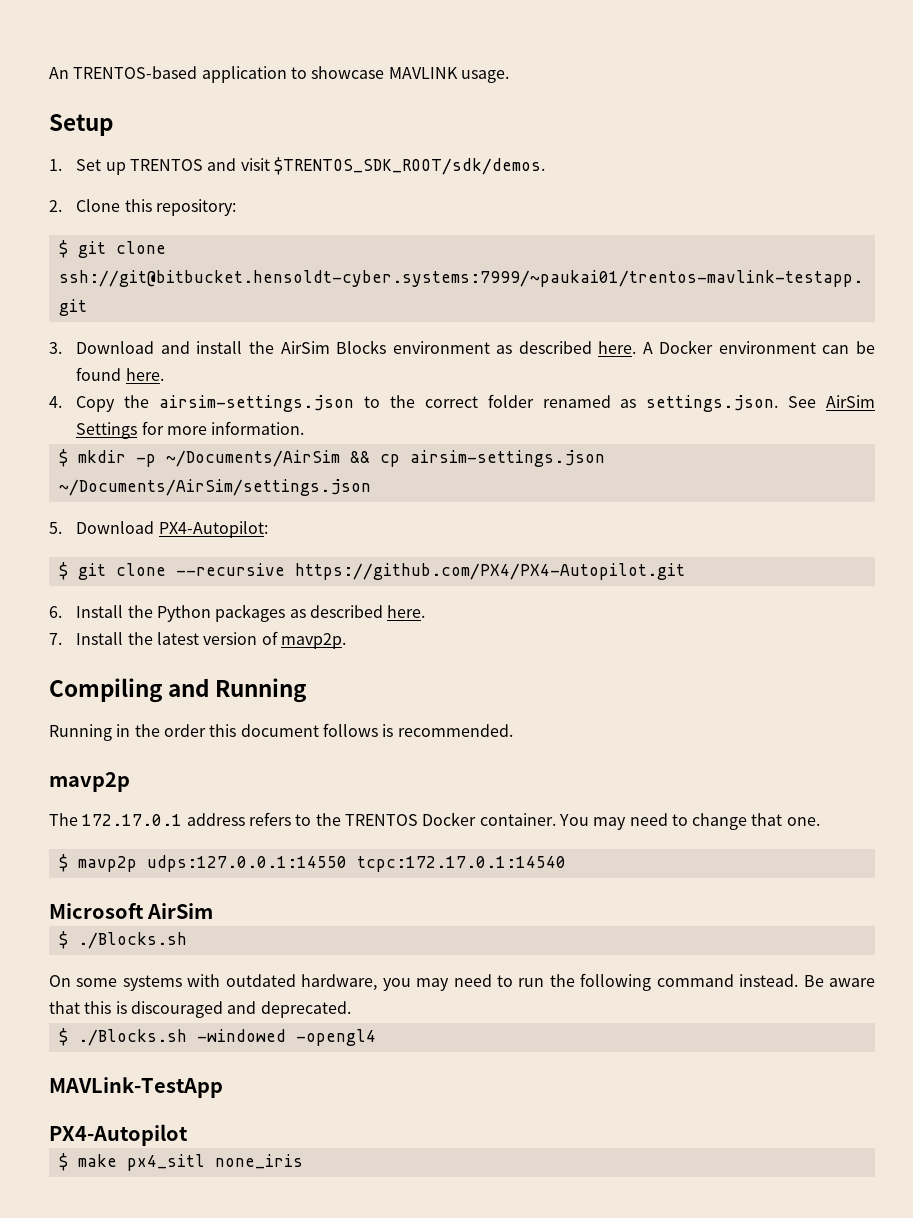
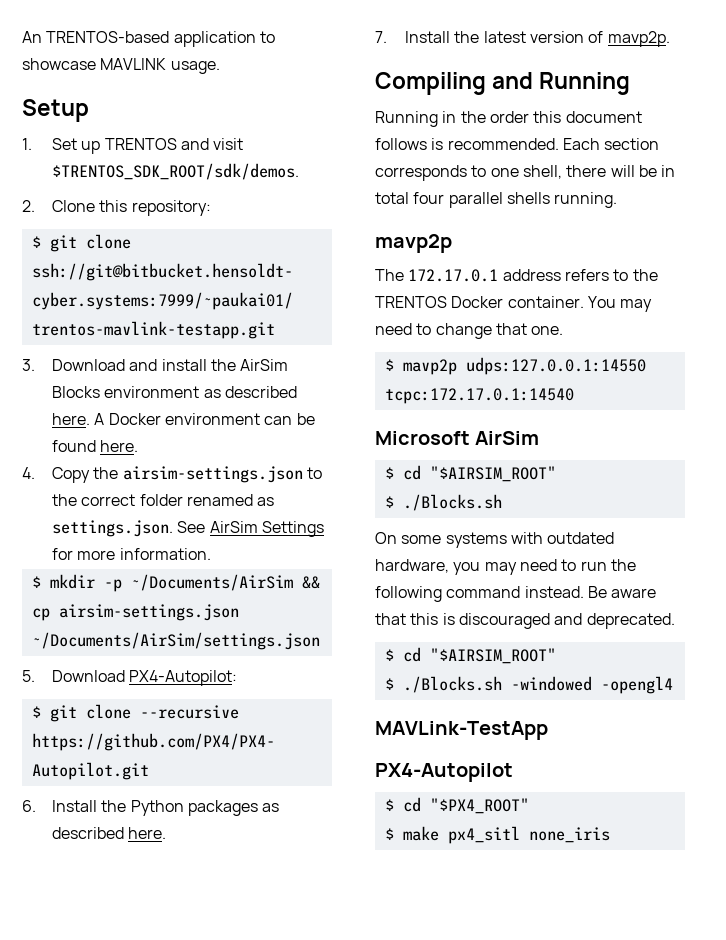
(513, 730) none -> [562,138,660,150] [375,165,676,181] [375,192,618,208] Each section corresponds to one shell, there will be in total four parallel shells running.
(214, 911) none -> [384,465,556,482] // $ cd "$AIRSIM_ROOT"
(351, 1009) none -> [384,647,556,664] // $ cd "$AIRSIM_ROOT"
(188, 1135) none -> [384,797,529,814] // $ cd "$PX4_ROOT"

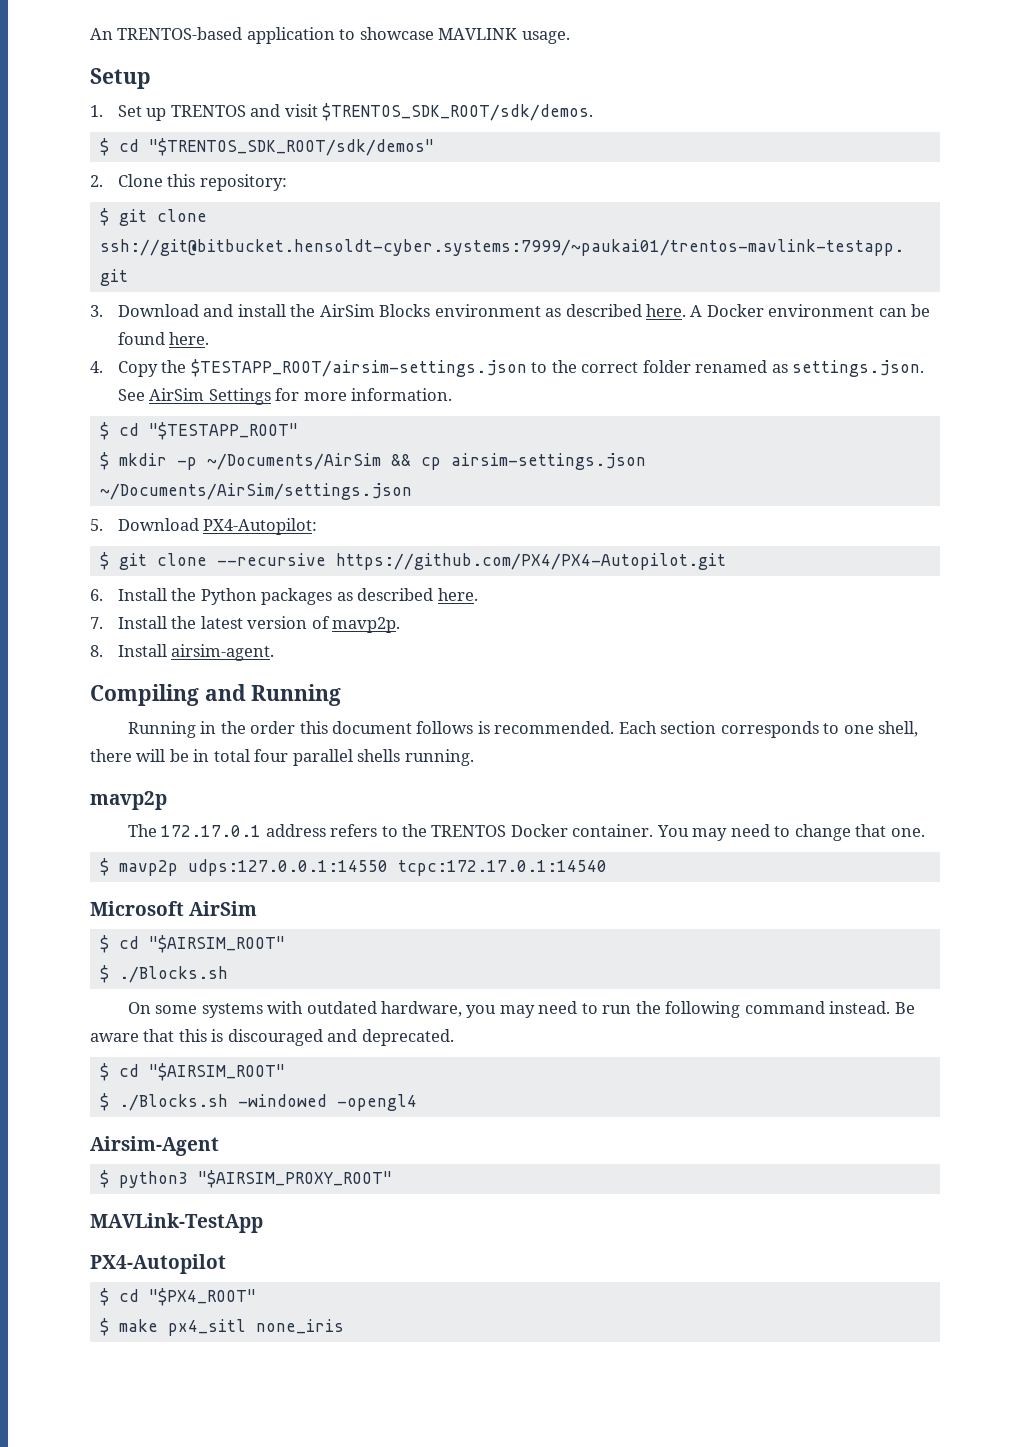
(300, 171) none -> [99,138,434,156] // $ cd "$TRENTOS_SDK_ROOT/sdk/demos"
[122,466,303,483] airsim-settings.json -> [190,359,527,377] $TESTAPP_ROOT/airsim-settings.json
(211, 554) none -> [99,422,298,440] // $ cd "$TESTAPP_ROOT"
(670, 39) none -> [90,644,275,661] // 8. Install airsim-agent.
(673, 685) none -> [90,1136,219,1156] [99,1170,392,1188] // Airsim-Agent // $ python3 "$AIRSIM_PROXY_ROOT"

